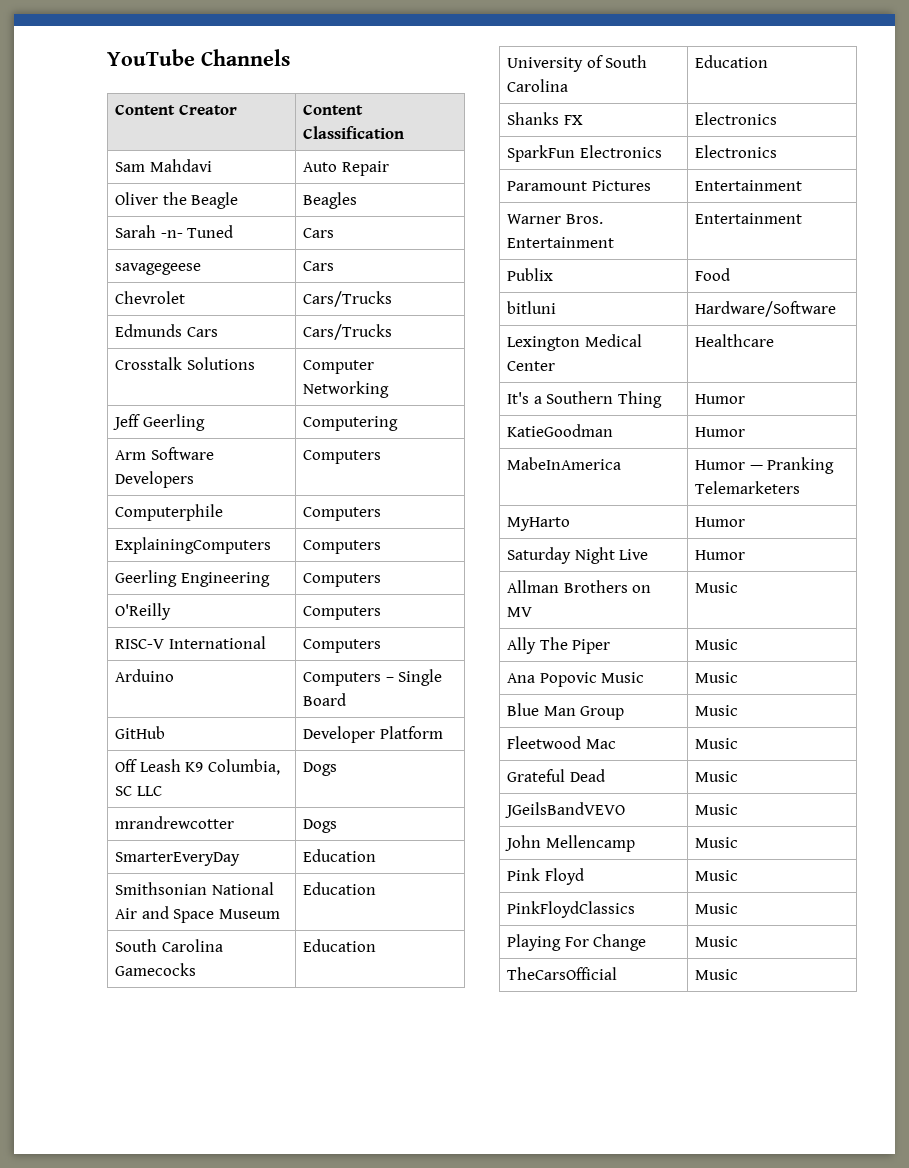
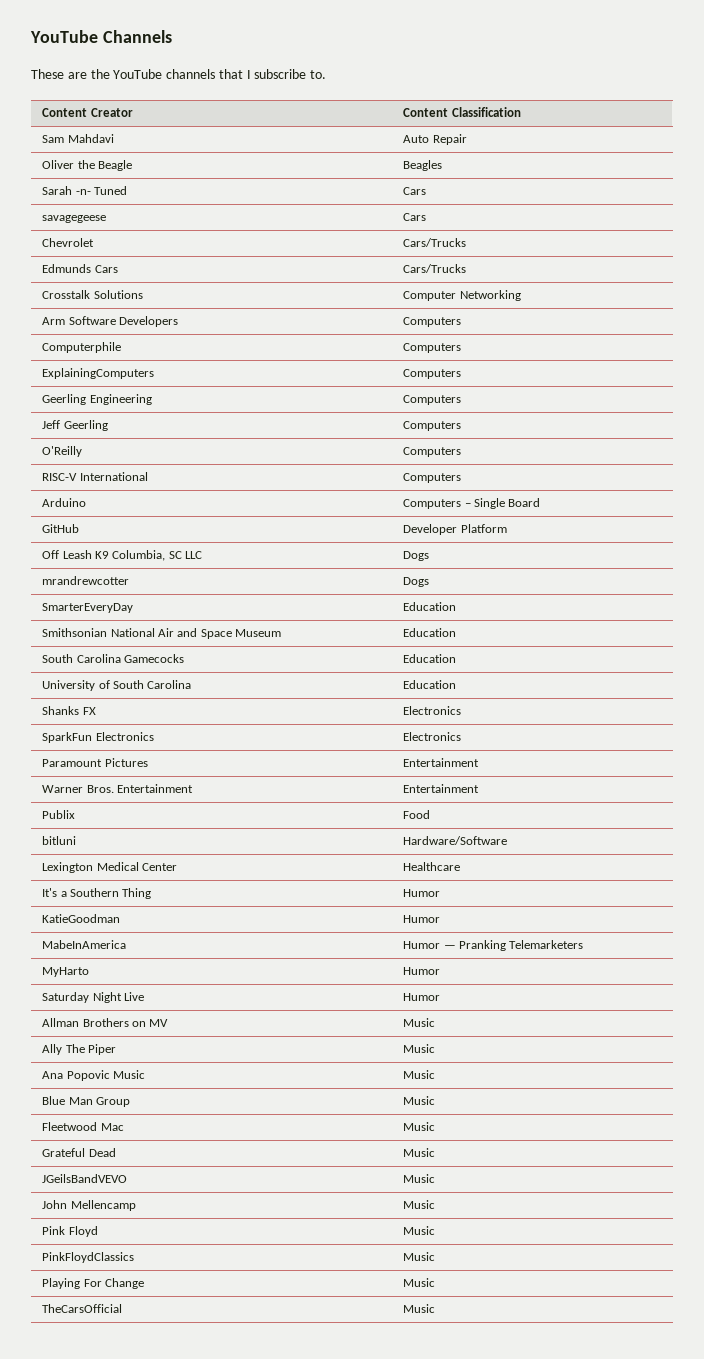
(290, 57) none -> [31,69,327,79] // These are the YouTube channels that I subscribe to.
[113,414,205,431] [303,416,399,431] // Jeff Geerling | Computering -> (521, 295) none
(382, 580) none -> [42,420,108,431] [403,421,462,431] // Jeff Geerling | Computers

